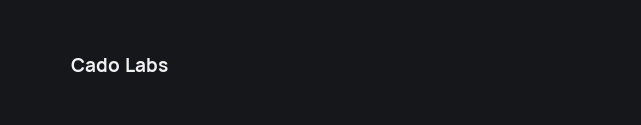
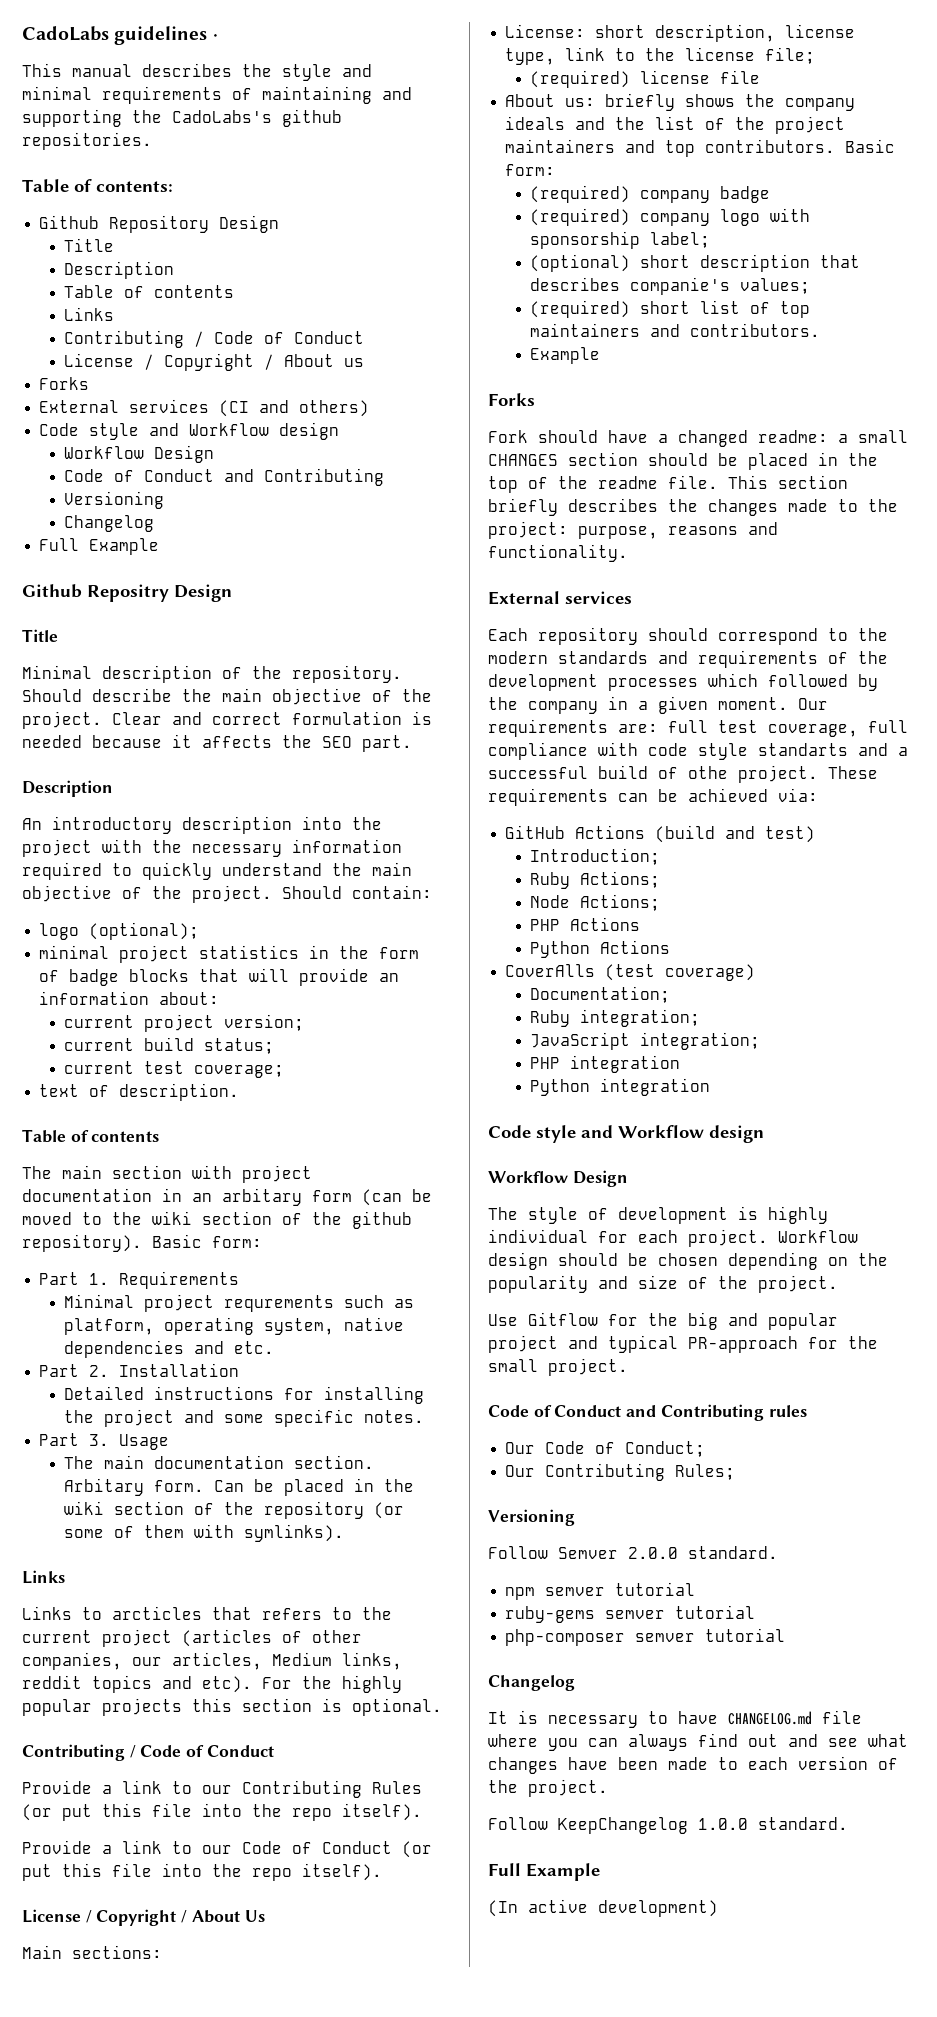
[71,58,169,72] Cado Labs -> [22,26,218,45] [22,63,372,81] [22,86,412,104] [22,109,342,127] [22,132,152,150] [22,179,173,193] [39,215,280,233] [63,238,114,252] [63,261,174,279] [63,285,234,298] [63,307,114,321] [63,330,364,348] [63,353,364,371] [39,377,90,390] [39,399,370,417] [39,422,340,440] [63,445,214,463] [63,468,384,486] [63,491,164,509] [63,515,154,532] [39,538,160,555] [22,584,232,602] [22,629,58,642] [22,665,402,683] [22,688,432,705] [22,711,432,729] [22,734,412,752] [22,780,113,797] [22,816,382,834] [22,839,402,857] [22,862,412,880] [22,885,432,903] [39,922,200,940] [39,945,420,963] [39,968,400,986] [39,991,220,1005] [63,1014,304,1032] [63,1037,274,1054] [63,1061,284,1078] [39,1083,240,1101] [22,1129,160,1143] [22,1165,312,1183] [22,1188,432,1206] [22,1211,412,1229] [22,1234,262,1252] [39,1271,240,1289] [63,1294,414,1312] [63,1317,404,1335] [63,1340,274,1358] [39,1363,240,1377] [63,1386,424,1404] [63,1409,424,1427] [39,1433,170,1450] [63,1455,374,1469] [63,1478,414,1496] [63,1501,404,1519] [63,1524,344,1542] [22,1570,65,1584] [22,1606,392,1620] [22,1629,362,1647] [22,1652,402,1670] [22,1675,402,1693] [22,1698,442,1716] [22,1744,274,1761] [22,1780,422,1798] [22,1803,422,1821] [22,1840,432,1858] [22,1863,382,1881] [22,1909,265,1926] [22,1945,162,1959] [505,24,856,42] [505,47,816,65] [529,70,760,88] [505,93,856,111] [505,116,846,134] [505,139,896,157] [505,164,556,176] [529,185,770,203] [529,208,810,226] [529,231,710,249] [529,254,860,272] [529,277,810,295] [529,300,810,318] [529,323,820,337] [529,347,600,364] [488,393,535,406] [488,430,908,447] [488,452,878,470] [488,475,848,493] [488,498,898,516] [488,521,778,539] [488,544,628,562] [488,591,632,605] [488,627,888,645] [488,650,888,668] [488,673,878,691] [488,696,828,714] [488,719,908,737] [488,742,908,760] [488,765,878,783] [488,788,818,806] [505,825,816,843] [529,848,660,865] [529,871,660,889] [529,894,660,911] [529,917,640,931] [529,940,670,958] [505,964,756,981] [529,986,670,1003] [529,1009,700,1027] [529,1032,760,1050] [529,1055,680,1073] [529,1078,710,1096] [488,1125,764,1143] [488,1170,628,1187] [488,1206,828,1224] [488,1229,858,1247] [488,1252,888,1270] [488,1275,838,1293] [488,1312,838,1330] [488,1335,878,1353] [488,1358,628,1376] [488,1404,807,1421] [505,1441,706,1457] [505,1463,736,1481] [488,1509,575,1526] [488,1546,778,1559] [505,1582,696,1600] [505,1605,756,1623] [505,1628,786,1646] [488,1675,575,1691] [488,1710,862,1728] [488,1733,908,1751] [488,1756,898,1774] [488,1779,608,1797] [488,1817,848,1834] [488,1863,600,1881] [488,1899,718,1917] CadoLabs guidelines · // This manual describes the style and minimal requirements of maintaining and supporting the CadoLabs's github repositories. // Table of contents: // Github Repository Design // Title // Description // Table of contents // Links // Contributing / Code of Conduct // License / Copyright / About us // Forks // External services (CI and others) // Code style and Workflow design // Workflow Design // Code of Conduct and Contributing // Versioning // Changelog // Full Example // Github Repositry Design // Title // Minimal description of the repository. Should describe the main objective of the project. Clear and correct formulation is needed because it affects the SEO part. // Description // An introductory description into the project with the necessary information required to quickly understand the main objective of the project. Should contain: // logo (optional); // minimal project statistics in the form of badge blocks that will provide an information about: // current project version; // current build status; // current test coverage; // text of description. // Table of contents // The main section with project documentation in an arbitary form (can be moved to the wiki section of the github repository). Basic form: // Part 1. Requirements // Minimal project requrements such as platform, operating system, native dependencies and etc. // Part 2. Installation // Detailed instructions for installing the project and some specific notes. // Part 3. Usage // The main documentation section. Arbitary form. Can be placed in the wiki section of the repository (or some of them with symlinks). // Links // Links to arcticles that refers to the current project (articles of other companies, our articles, Medium links, reddit topics and etc). For the highly popular projects this section is optional. // Contributing / Code of Conduct // Provide a link to our Contributing Rules (or put this file into the repo itself). // Provide a link to our Code of Conduct (or put this file into the repo itself). // License / Copyright / About Us // Main sections: // License: short description, license type, link to the license file; // (required) license file // About us: briefly shows the company ideals and the list of the project maintainers and top contributors. Basic form: // (required) company badge // (required) company logo with sponsorship label; // (optional) short description that describes companie's values; // (required) short list of top maintainers and contributors. // Example // Forks // Fork should have a changed readme: a small CHANGES section should be placed in the top of the readme file. This section briefly describes the changes made to the project: purpose, reasons and functionality. // External services // Each repository should correspond to the modern standards and requirements of the development processes which followed by the company in a given moment. Our requirements are: full test coverage, full compliance with code style standarts and a successful build of othe project. These requirements can be achieved via: // GitHub Actions (build and test) // Introduction; // Ruby Actions; // Node Actions; // PHP Actions // Python Actions // CoverAlls (test coverage) // Documentation; // Ruby integration; // JavaScript integration; // PHP integration // Python integration // Code style and Workflow design // Workflow Design // The style of development is highly individual for each project. Workflow design should be chosen depending on the popularity and size of the project. // Use Gitflow for the big and popular project and typical PR-approach for the small project. // Code of Conduct and Contributing rules // Our Code of Conduct; // Our Contributing Rules; // Versioning // Follow Semver 2.0.0 standard. // npm semver tutorial // ruby-gems semver tutorial // php-composer semver tutorial // Changelog // It is necessary to have CHANGELOG.md file where you can always find out and see what changes have been made to each version of the project. // Follow KeepChangelog 1.0.0 standard. // Full Example // (In active development)

